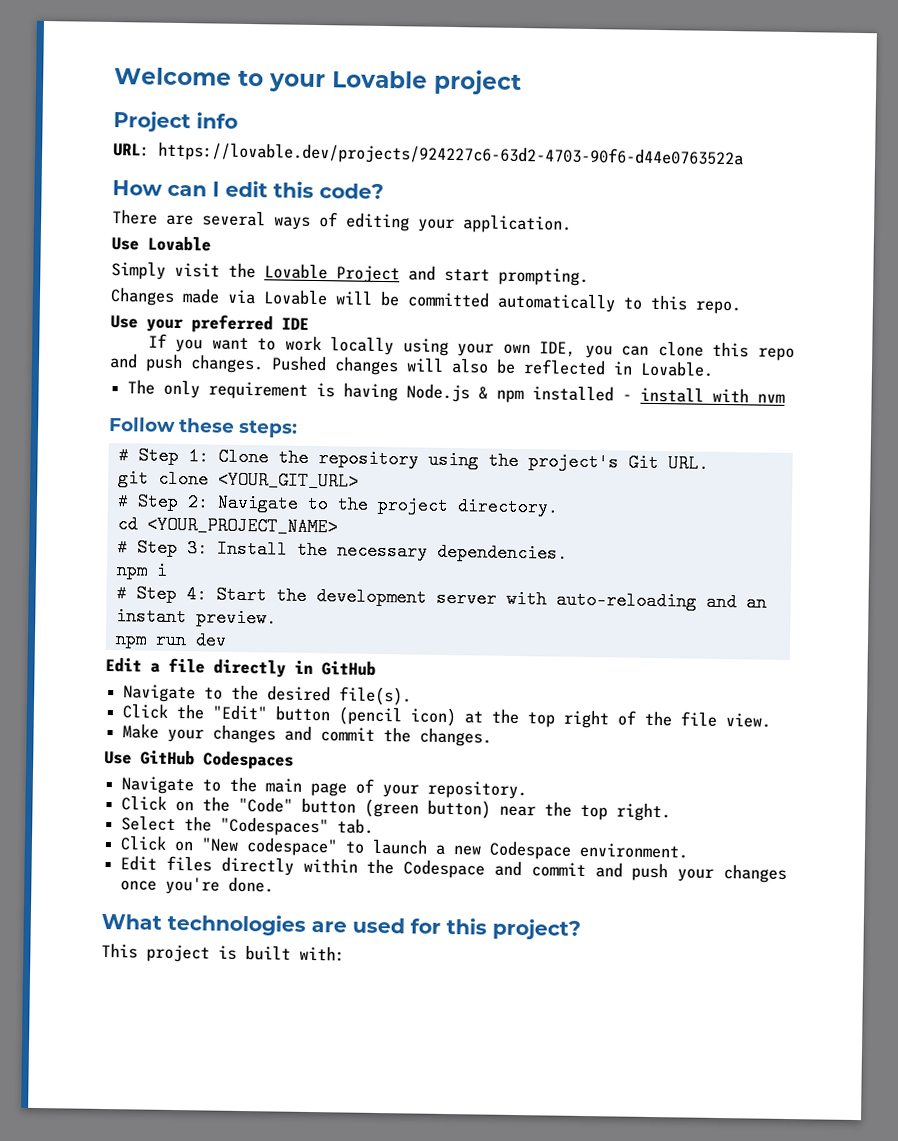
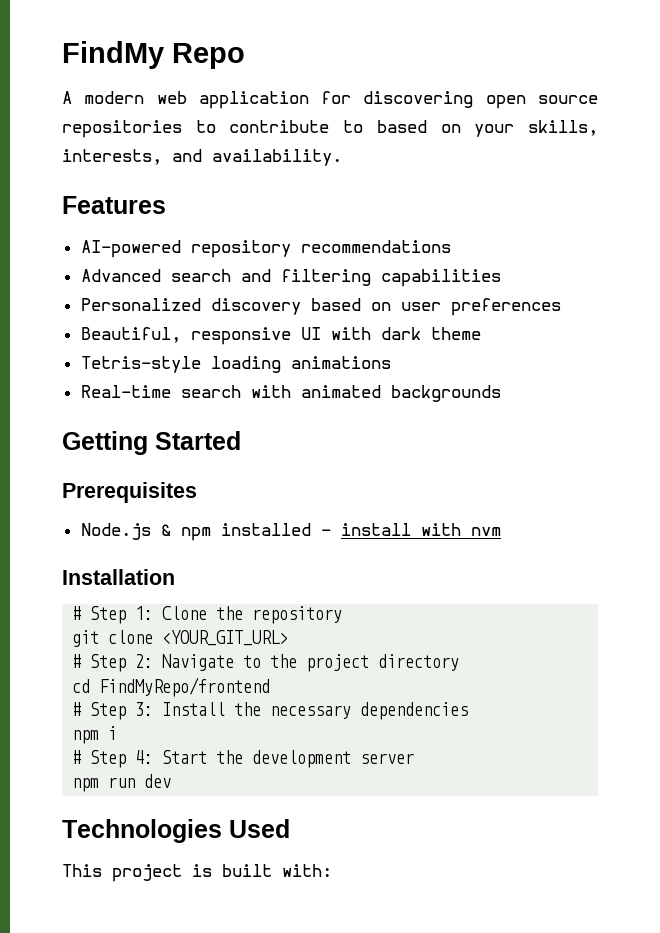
[114,67,522,96] [113,111,238,133] [113,141,744,169] [112,180,384,199] [112,209,572,234] [111,235,211,252] [111,261,589,287] [110,287,741,315] [110,314,309,334] [147,333,795,362] [109,353,714,377] [127,379,399,402] Welcome to your Lovable project // Project info // URL: https://lovable.dev/projects/924227c6-63d2-4703-90f6-d44e0763522a // How can I edit this code? // There are several ways of editing your application. // Use Lovable // Simply visit the Lovable Project and start prompting. // Changes made via Lovable will be committed automatically to this repo. // Use your preferred IDE // If you want to work locally using your own IDE, you can clone this repo and push changes. Pushed changes will also be reflected in Lovable. // The only requirement is having -> [62,41,245,69] [62,91,598,109] [62,120,598,138] [62,149,342,166] [62,196,166,214] [80,240,451,258] [80,269,501,287] [80,298,561,316] [80,327,481,345] [80,356,391,373] [80,385,501,402] [62,431,241,455] [62,482,197,503] FindMy Repo // A modern web application for discovering open source repositories to contribute to based on your skills, interests, and availability. // Features // AI-powered repository recommendations // Advanced search and filtering capabilities // Personalized discovery based on user preferences // Beautiful, responsive UI with dark theme // Tetris-style loading animations // Real-time search with animated backgrounds // Getting Started // Prerequisites //
[109,417,298,438] Follow these steps: -> [62,569,175,585] Installation
[427,450,709,473] using the project's Git URL. -> (343, 615) none
[456,497,559,517] directory. -> [378,654,460,671] directory
[146,515,338,537] <YOUR_PROJECT_NAME> -> [99,677,271,697] FindMyRepo/frontend
[436,542,568,563] dependencies. -> [360,702,469,720] dependencies
[505,589,767,612] [115,607,277,628] [114,630,227,650] [105,656,376,678] [123,684,413,706] [122,703,772,729] [122,723,493,747] [104,749,294,770] [121,776,528,800] [121,795,672,822] [121,815,375,837] [120,835,690,860] [120,855,787,883] [120,876,275,895] [101,913,581,940] with auto-reloading and an instant preview. // npm run dev // Edit a file directly in GitHub // Navigate to the desired file(s). // Click the "Edit" button (pencil icon) at the top right of the file view. // Make your changes and commit the changes. // Use GitHub Codespaces // Navigate to the main page of your repository. // Click on the "Code" button (green button) near the top right. // Select the "Codespaces" tab. // Click on "New codespace" to launch a new Codespace environment. // Edit files directly within the Codespace and commit and push your changes once you're done. // What technologies are used for this project? -> [72,774,172,792] [62,819,290,843] // npm run dev // Technologies Used

